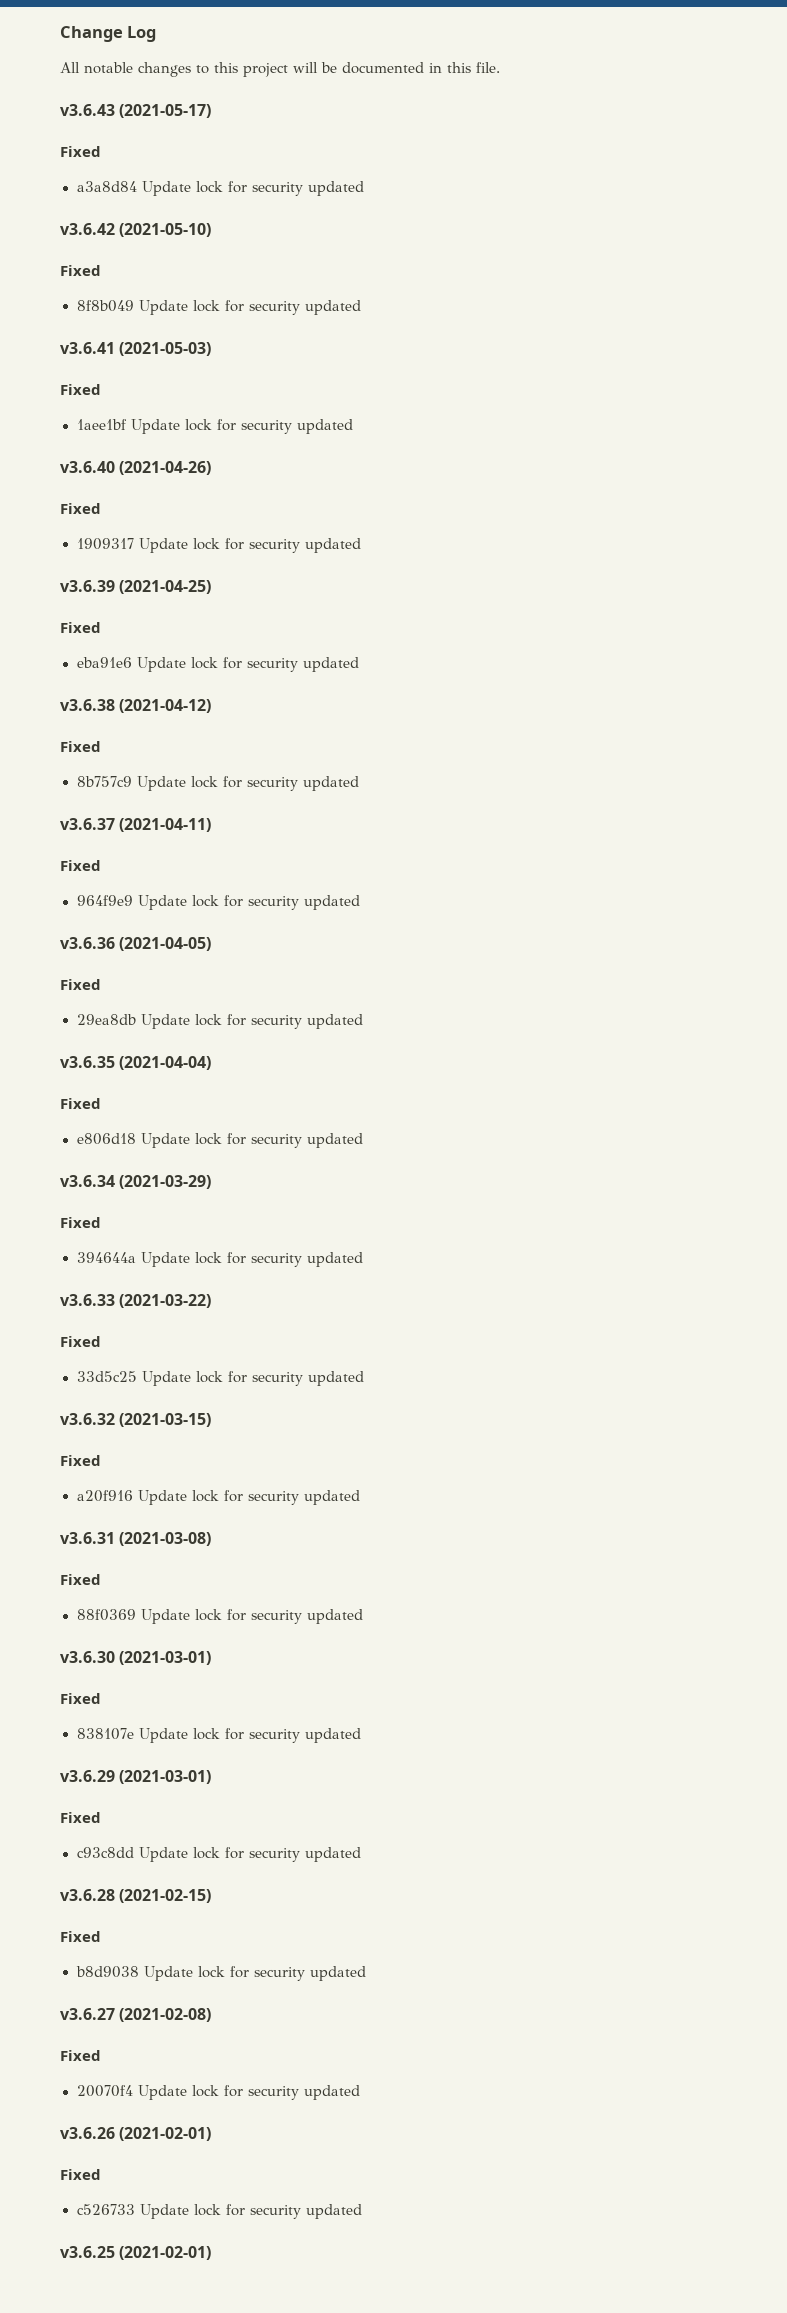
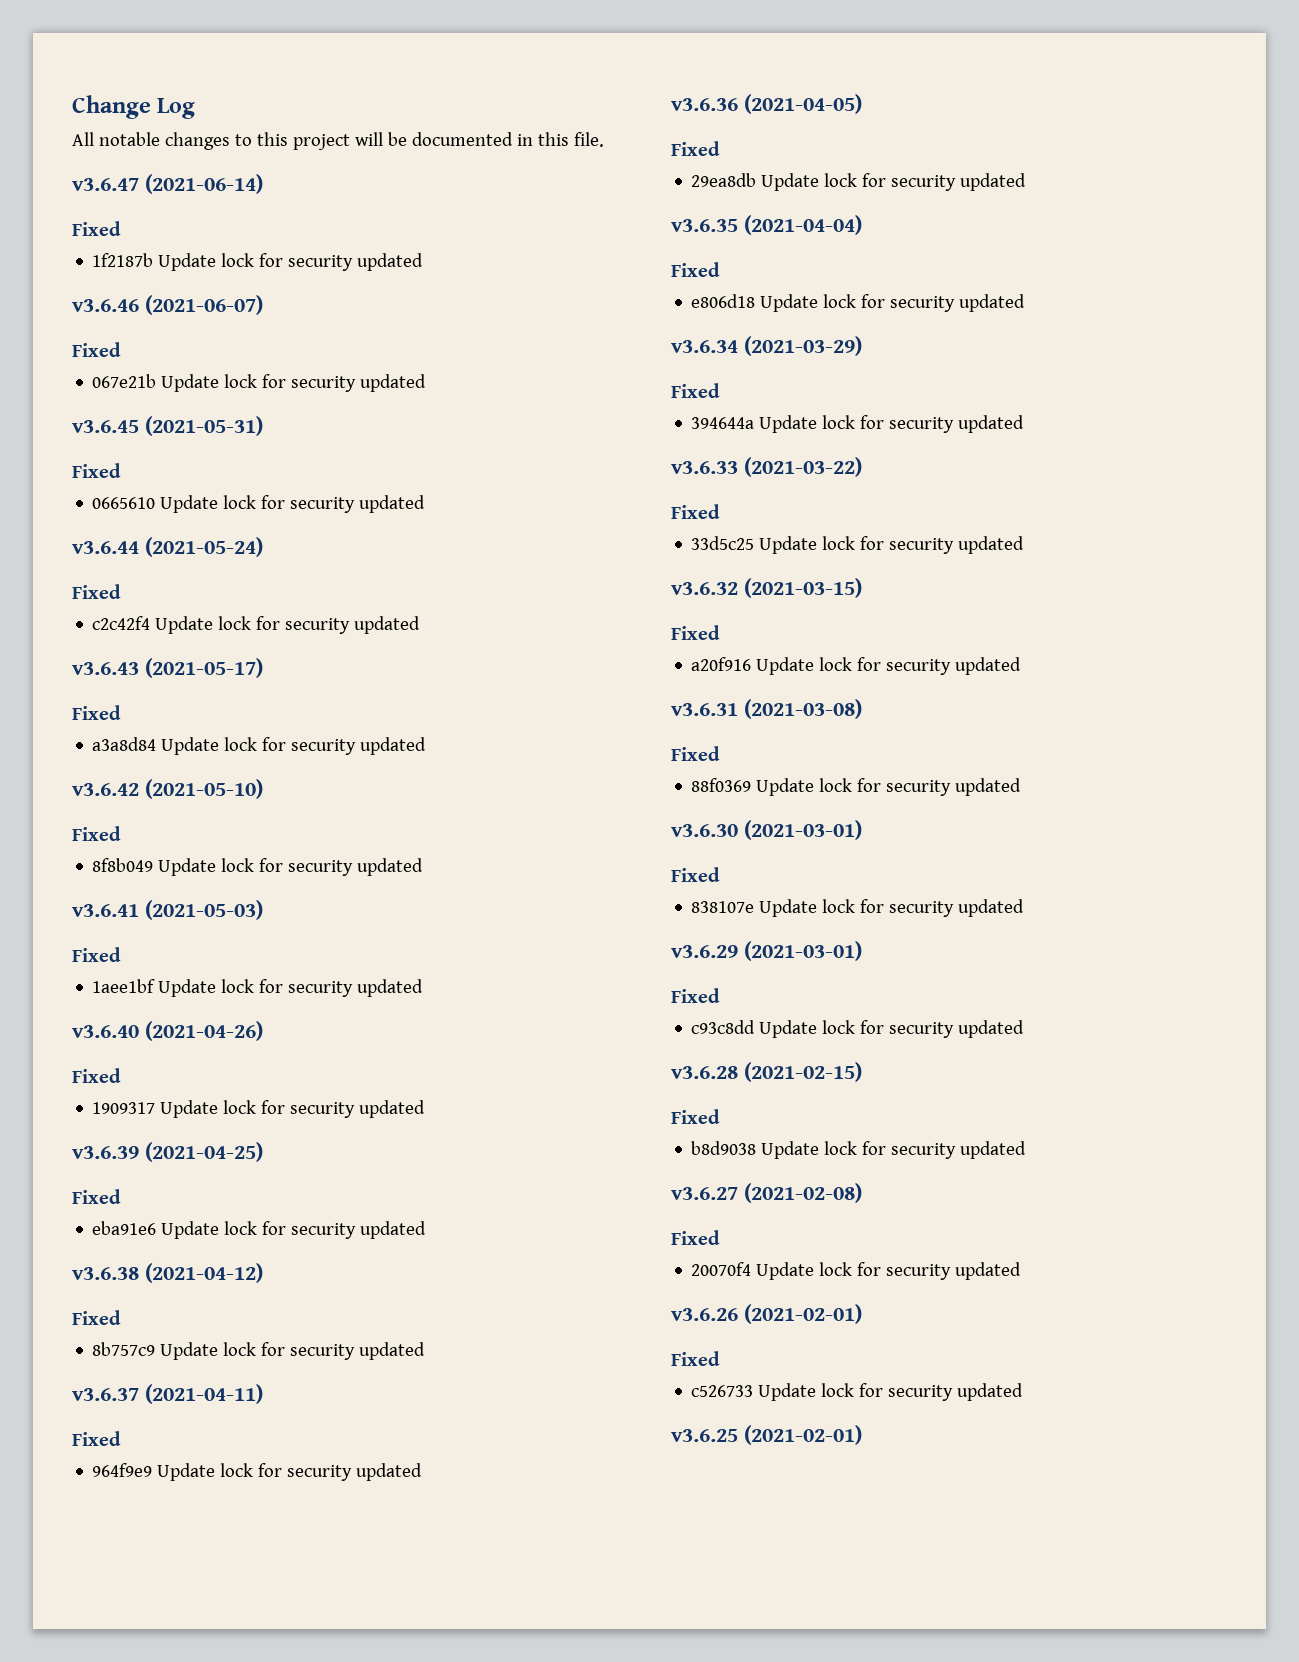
(500, 67) none -> [72,174,263,194] [72,221,121,236] [92,253,424,271] [72,295,263,315] [72,342,121,357] [92,374,427,392] [72,416,263,436] [72,463,121,478] [92,495,426,513] [72,537,263,557] [72,584,121,599] [92,616,421,634] // v3.6.47 (2021-06-14) // Fixed // 1f2187b Update lock for security updated // v3.6.46 (2021-06-07) // Fixed // 067e21b Update lock for security updated // v3.6.45 (2021-05-31) // Fixed // 0665610 Update lock for security updated // v3.6.44 (2021-05-24) // Fixed // c2c42f4 Update lock for security updated

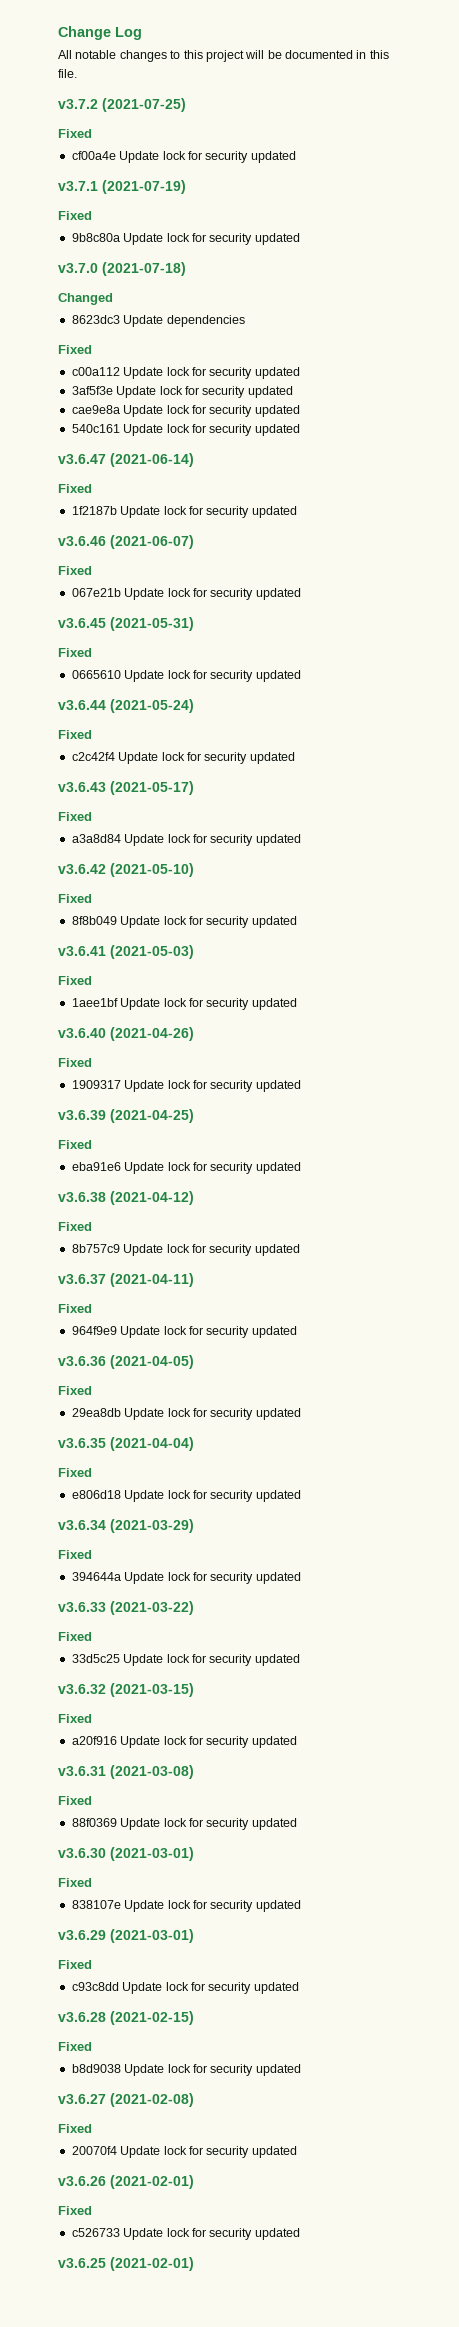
(604, 139) none -> [58,98,186,112] [58,129,92,138] [71,151,296,163] [58,180,186,194] [58,211,92,220] [71,233,300,245] [58,262,186,276] [58,293,113,305] [71,315,245,327] [58,345,92,354] [71,367,300,379] [71,386,293,398] [71,405,300,417] [71,424,300,436] // v3.7.2 (2021-07-25) // Fixed // cf00a4e Update lock for security updated // v3.7.1 (2021-07-19) // Fixed // 9b8c80a Update lock for security updated // v3.7.0 (2021-07-18) // Changed // 8623dc3 Update dependencies // Fixed // c00a112 Update lock for security updated // 3af5f3e Update lock for security updated // cae9e8a Update lock for security updated // 540c161 Update lock for security updated

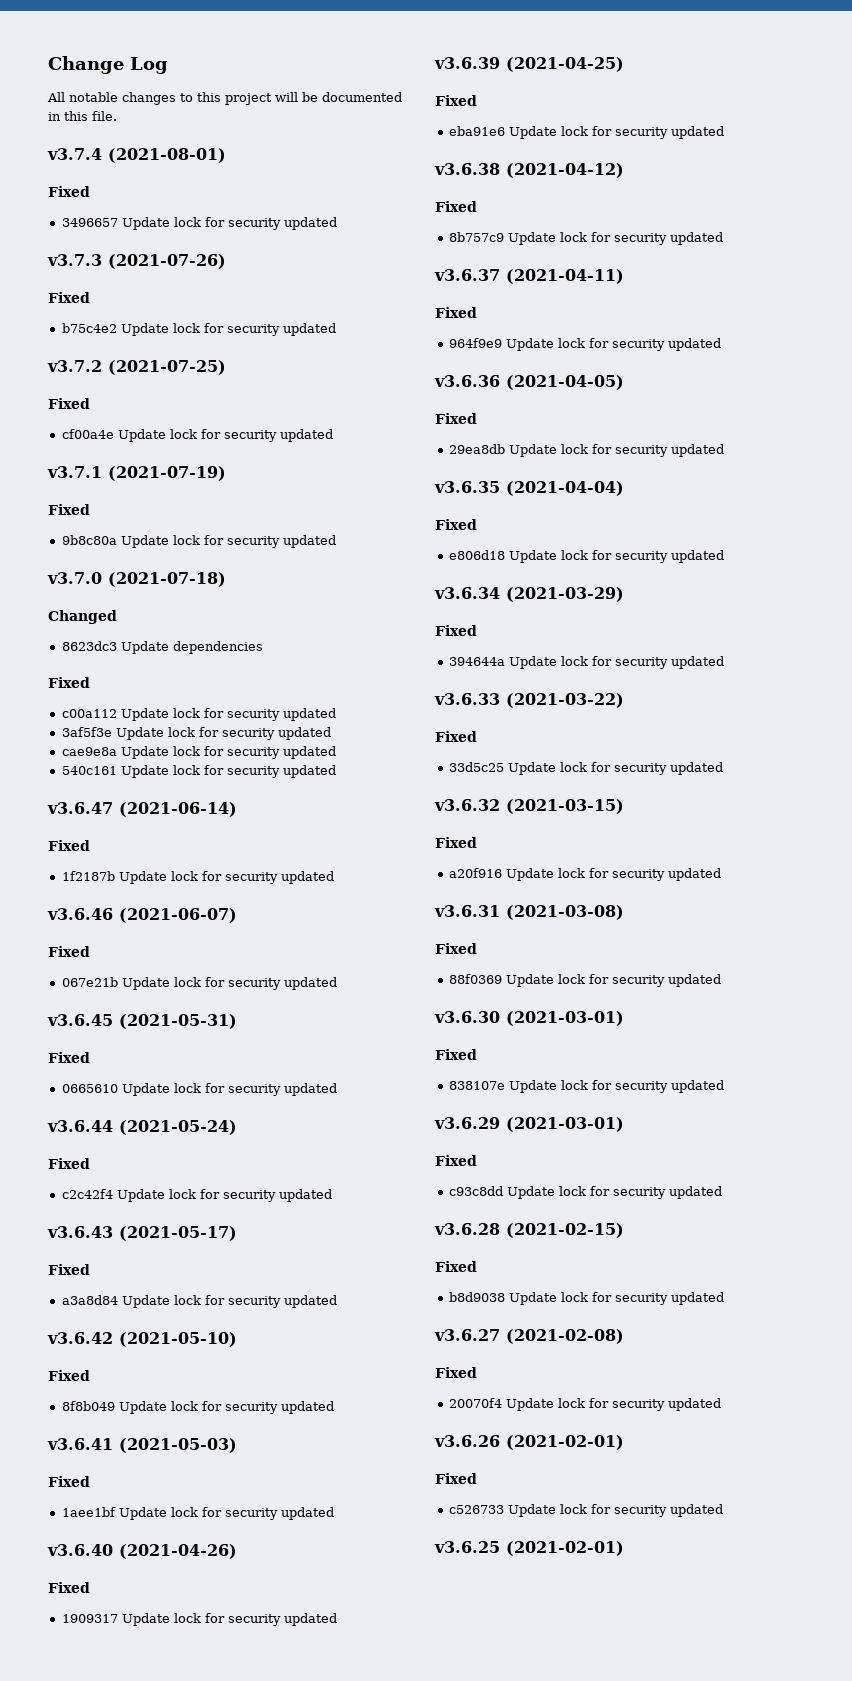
(77, 73) none -> [47,148,226,163] [48,186,90,197] [61,217,337,230] [47,254,226,269] [48,292,90,303] [61,323,336,336] // v3.7.4 (2021-08-01) // Fixed // 3496657 Update lock for security updated // v3.7.3 (2021-07-26) // Fixed // b75c4e2 Update lock for security updated

